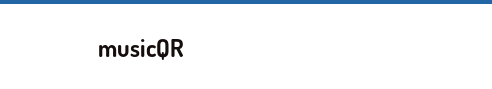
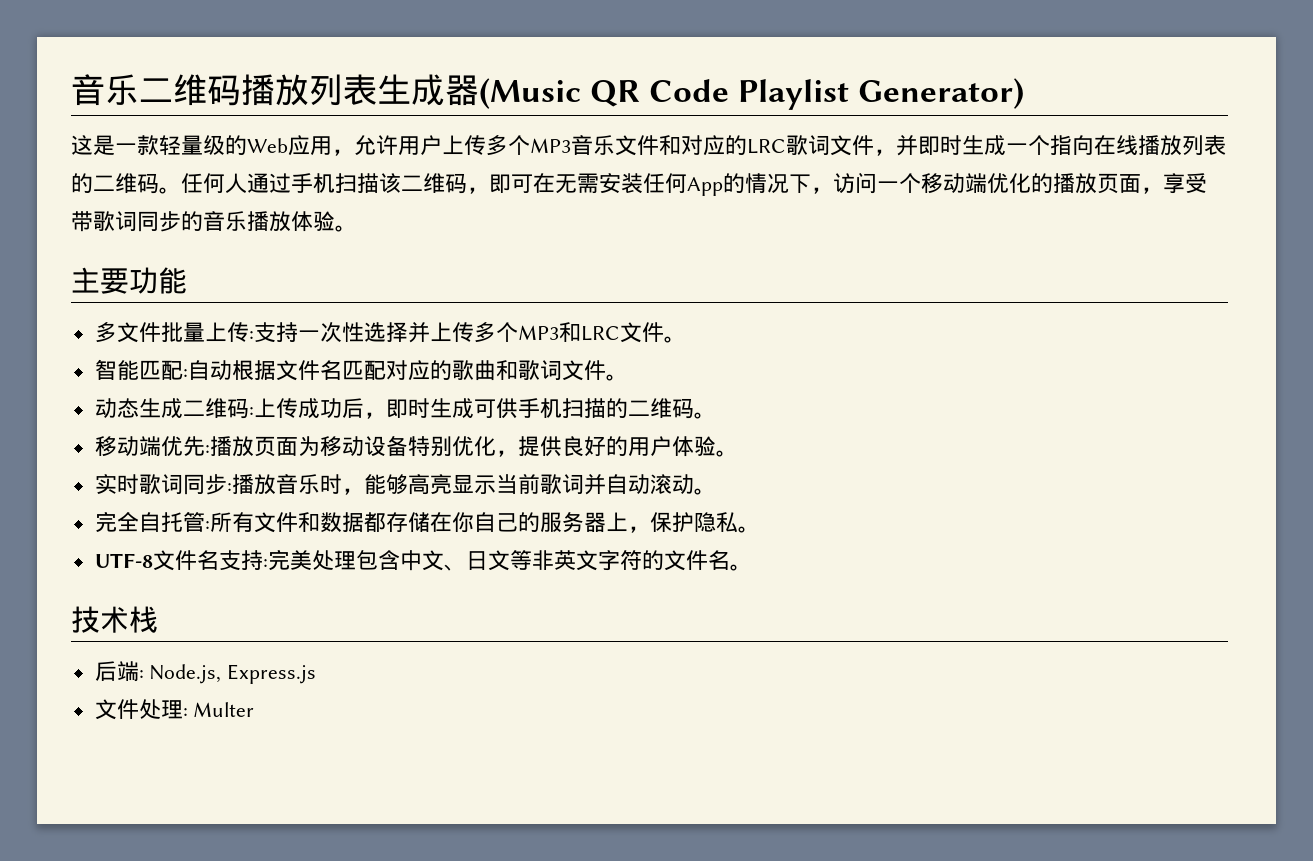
[98,39,184,60] musicQR -> [71,74,1025,110] [71,135,1226,156] [71,172,1207,196] [71,211,357,232] [71,267,187,294] [94,322,686,343] [94,359,628,381] [94,398,716,419] [94,436,738,457] [94,473,716,495] [94,511,760,533] [94,549,752,571] [71,606,158,633] [94,661,317,684] [94,699,255,720] 音乐二维码播放列表生成器(Music QR Code Playlist Generator) // 这是一款轻量级的Web应用，允许用户上传多个MP3音乐文件和对应的LRC歌词文件，并即时生成一个指向在线播放列表的二维码。任何人通过手机扫描该二维码，即可在无需安装任何App的情况下，访问一个移动端优化的播放页面，享受带歌词同步的音乐播放体验。 // 主要功能 // 多文件批量上传:支持一次性选择并上传多个MP3和LRC文件。 // 智能匹配:自动根据文件名匹配对应的歌曲和歌词文件。 // 动态生成二维码:上传成功后，即时生成可供手机扫描的二维码。 // 移动端优先:播放页面为移动设备特别优化，提供良好的用户体验。 // 实时歌词同步:播放音乐时，能够高亮显示当前歌词并自动滚动。 // 完全自托管:所有文件和数据都存储在你自己的服务器上，保护隐私。 // UTF-8文件名支持:完美处理包含中文、日文等非英文字符的文件名。 // 技术栈 // 后端: Node.js, Express.js // 文件处理: Multer

